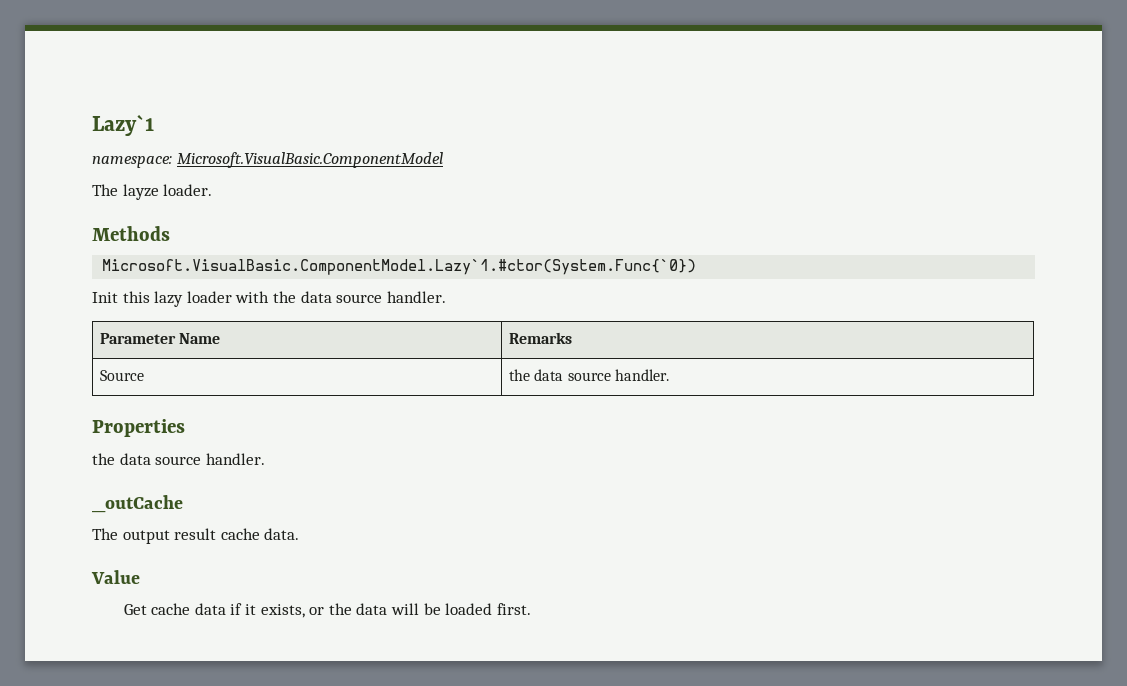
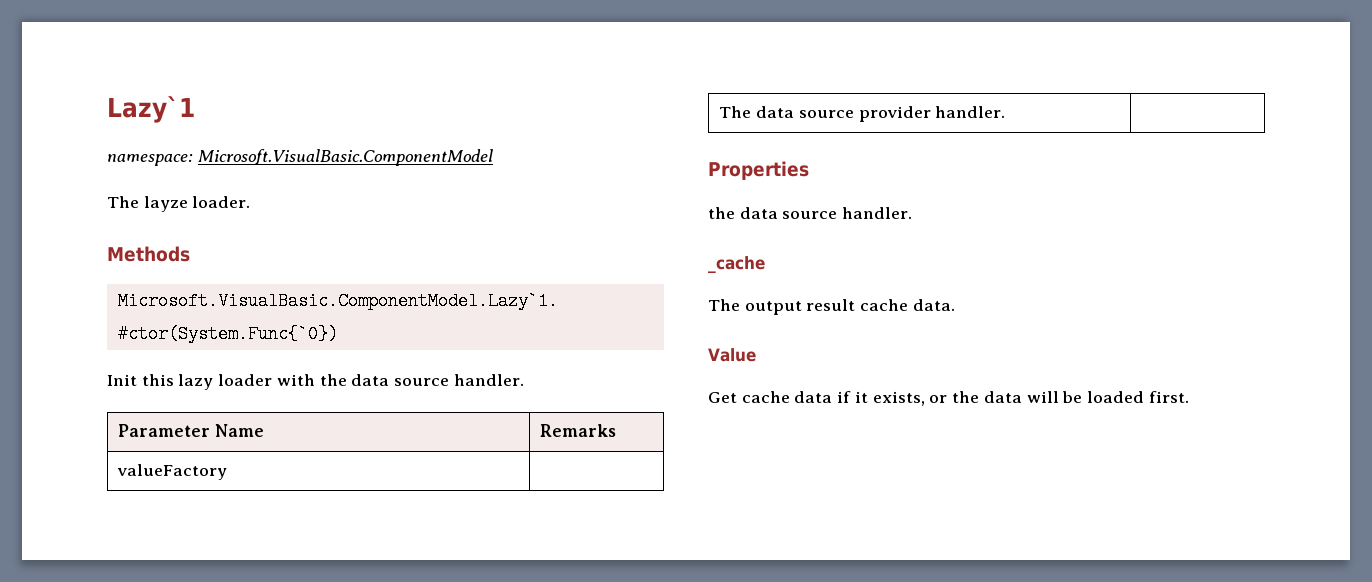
[100,370,145,381] [509,369,669,381] Source | the data source handler. -> [117,464,228,480] [719,106,1006,122] valueFactory | // The data source provider handler. |
[92,495,183,513] _outCache -> [708,256,765,274] _cache

